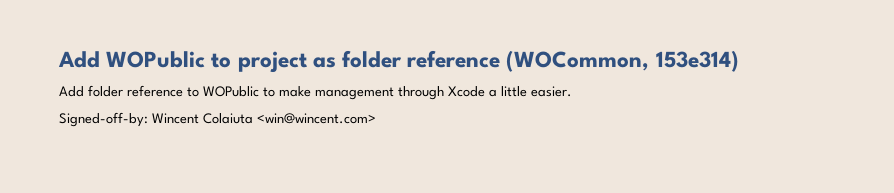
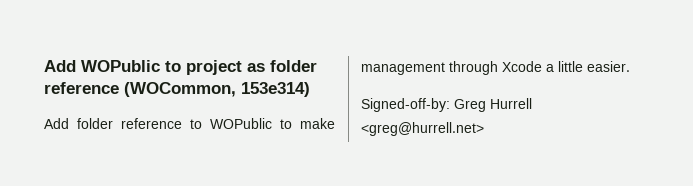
[152,113,376,124] Wincent Colaiuta <win@wincent.com> -> [454,98,532,112] [361,122,484,136] Greg Hurrell <greg@hurrell.net>

